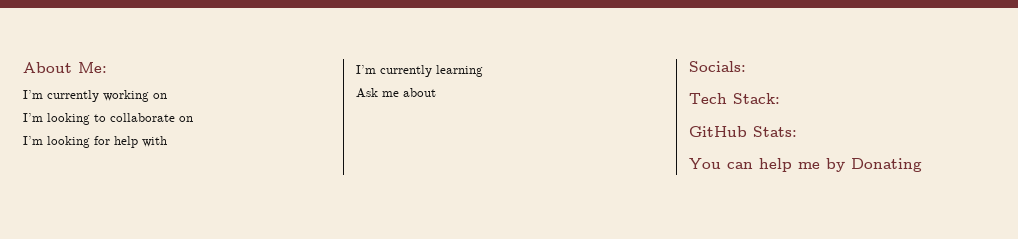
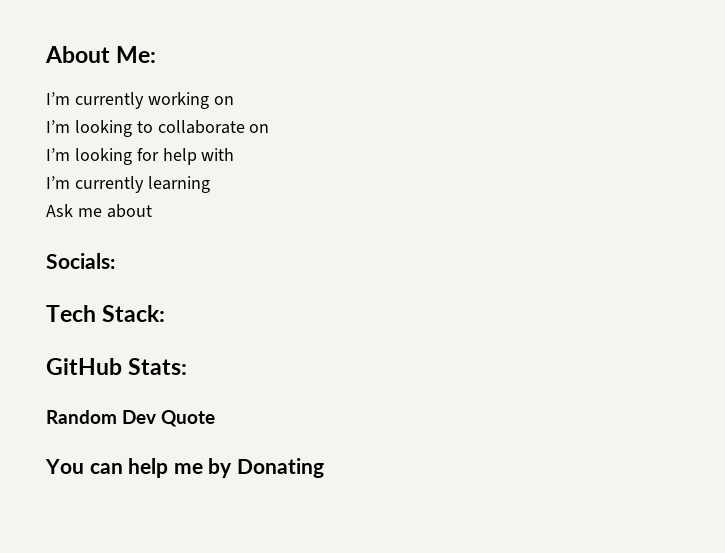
(797, 131) none -> [46,410,215,427] // Random Dev Quote

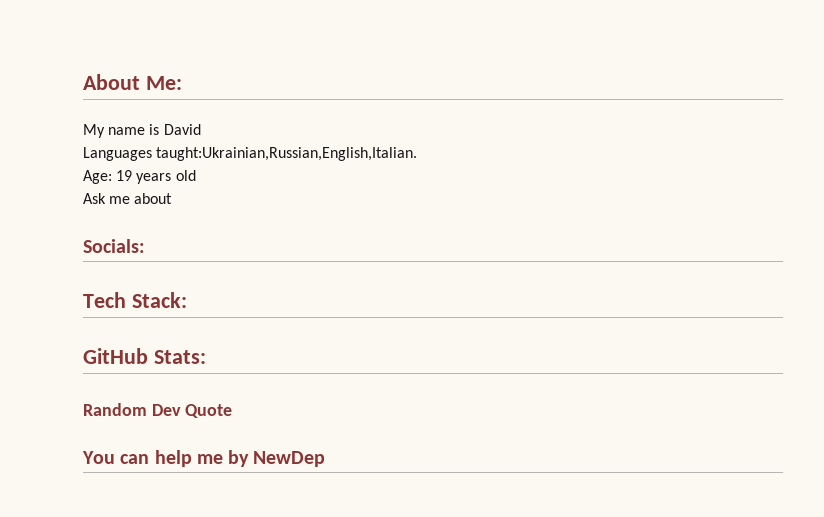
[46,92,234,109] [46,120,270,137] [46,148,235,165] [46,176,210,193] I’m currently working on // I’m looking to collaborate on // I’m looking for help with // I’m currently learning -> [83,124,201,138] [83,147,418,161] [83,170,196,184] My name is David // Languages taught:Ukrainian,Russian,English,Italian. // Age: 19 years old
[236,458,324,478] Donating -> [253,451,326,467] NewDep

